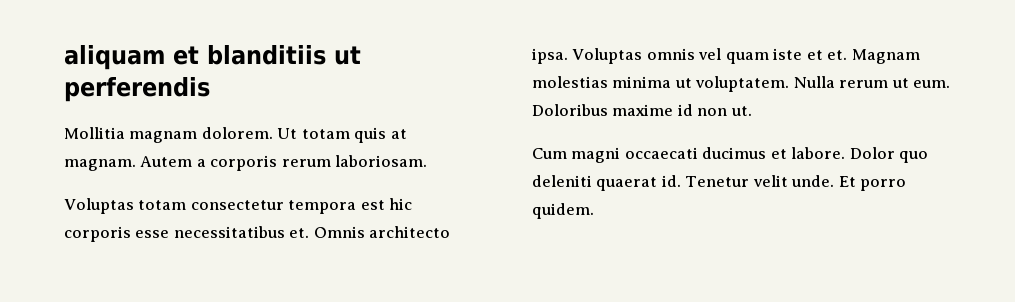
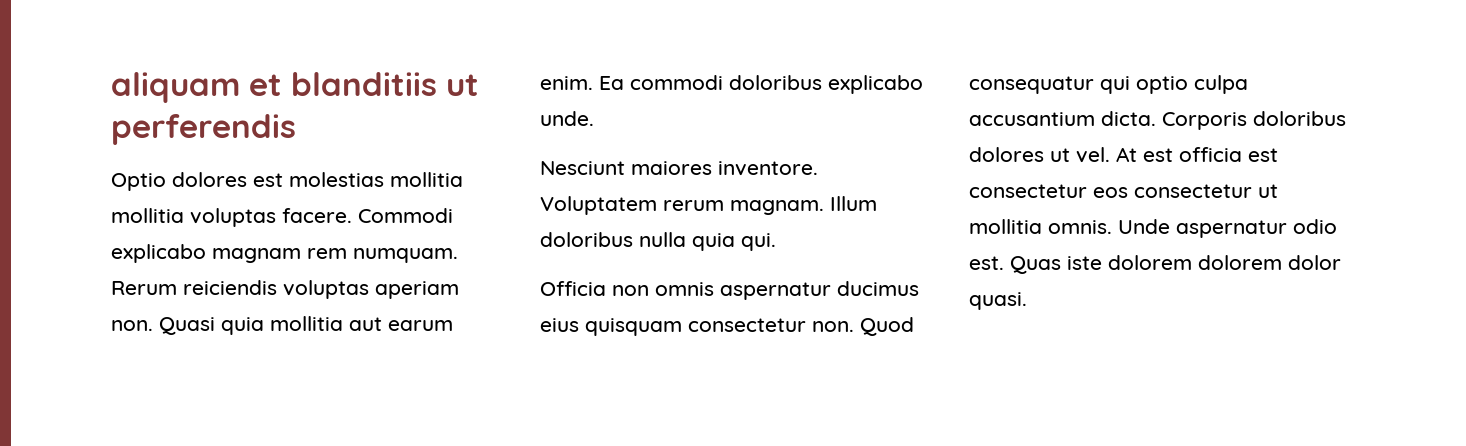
[64,127,407,143] [64,155,428,171] [64,198,413,214] [64,226,451,242] [532,48,920,64] [532,76,951,92] [532,104,752,116] [532,147,929,163] [532,175,907,191] [532,203,594,219] Mollitia magnam dolorem. Ut totam quis at magnam. Autem a corporis rerum laboriosam. // Voluptas totam consectetur tempora est hic corporis esse necessitatibus et. Omnis architecto ipsa. Voluptas omnis vel quam iste et et. Magnam molestias minima ut voluptatem. Nulla rerum ut eum. Doloribus maxime id non ut. // Cum magni occaecati ducimus et labore. Dolor quo deleniti quaerat id. Tenetur velit unde. Et porro quidem. -> [111,172,463,191] [111,208,453,227] [111,244,458,263] [111,280,459,299] [111,316,453,335] [540,75,923,94] [540,111,594,126] [540,161,818,176] [540,196,877,215] [540,232,776,251] [540,281,919,300] [540,317,914,336] [969,75,1248,94] [969,111,1346,130] [969,147,1278,163] [969,184,1278,198] [969,219,1337,238] [969,255,1341,274] [969,292,1027,310] Optio dolores est molestias mollitia mollitia voluptas facere. Commodi explicabo magnam rem numquam. Rerum reiciendis voluptas aperiam non. Quasi quia mollitia aut earum enim. Ea commodi doloribus explicabo unde. // Nesciunt maiores inventore. Voluptatem rerum magnam. Illum doloribus nulla quia qui. // Officia non omnis aspernatur ducimus eius quisquam consectetur non. Quod consequatur qui optio culpa accusantium dicta. Corporis doloribus dolores ut vel. At est officia est consectetur eos consectetur ut mollitia omnis. Unde aspernatur odio est. Quas iste dolorem dolorem dolor quasi.

